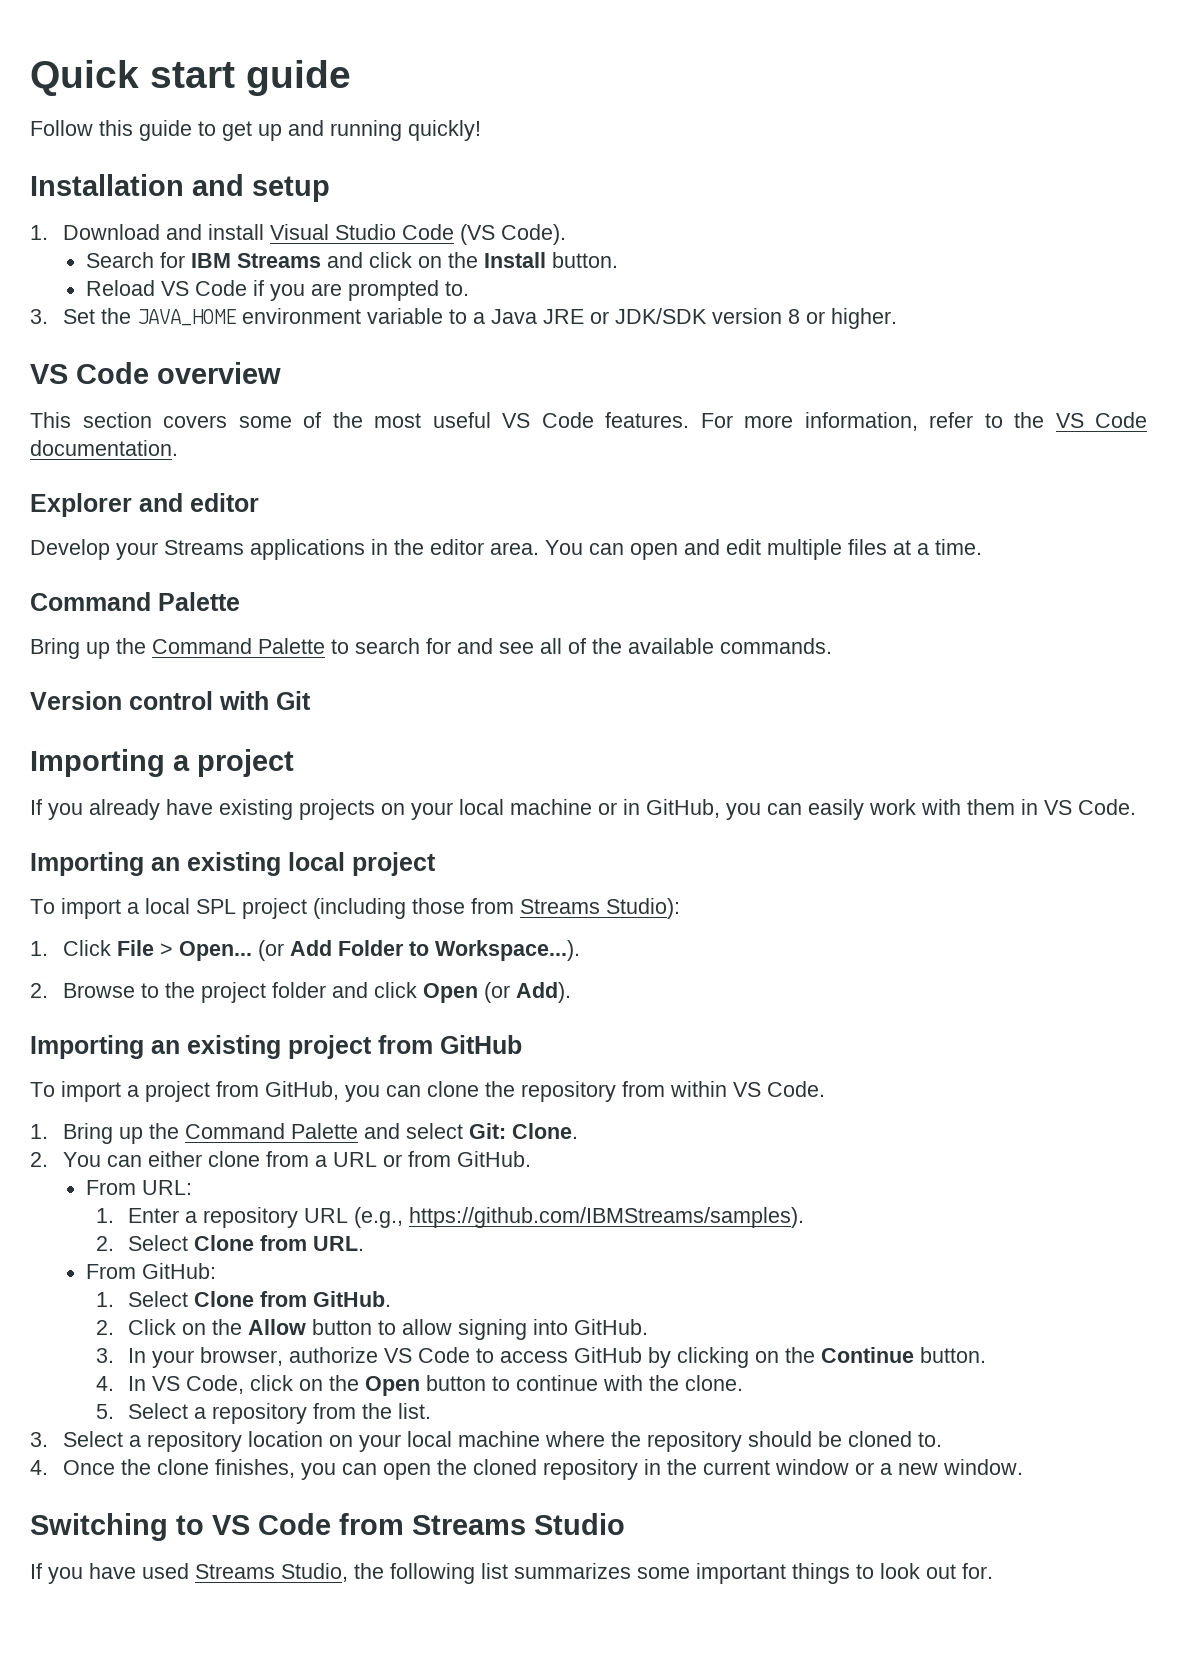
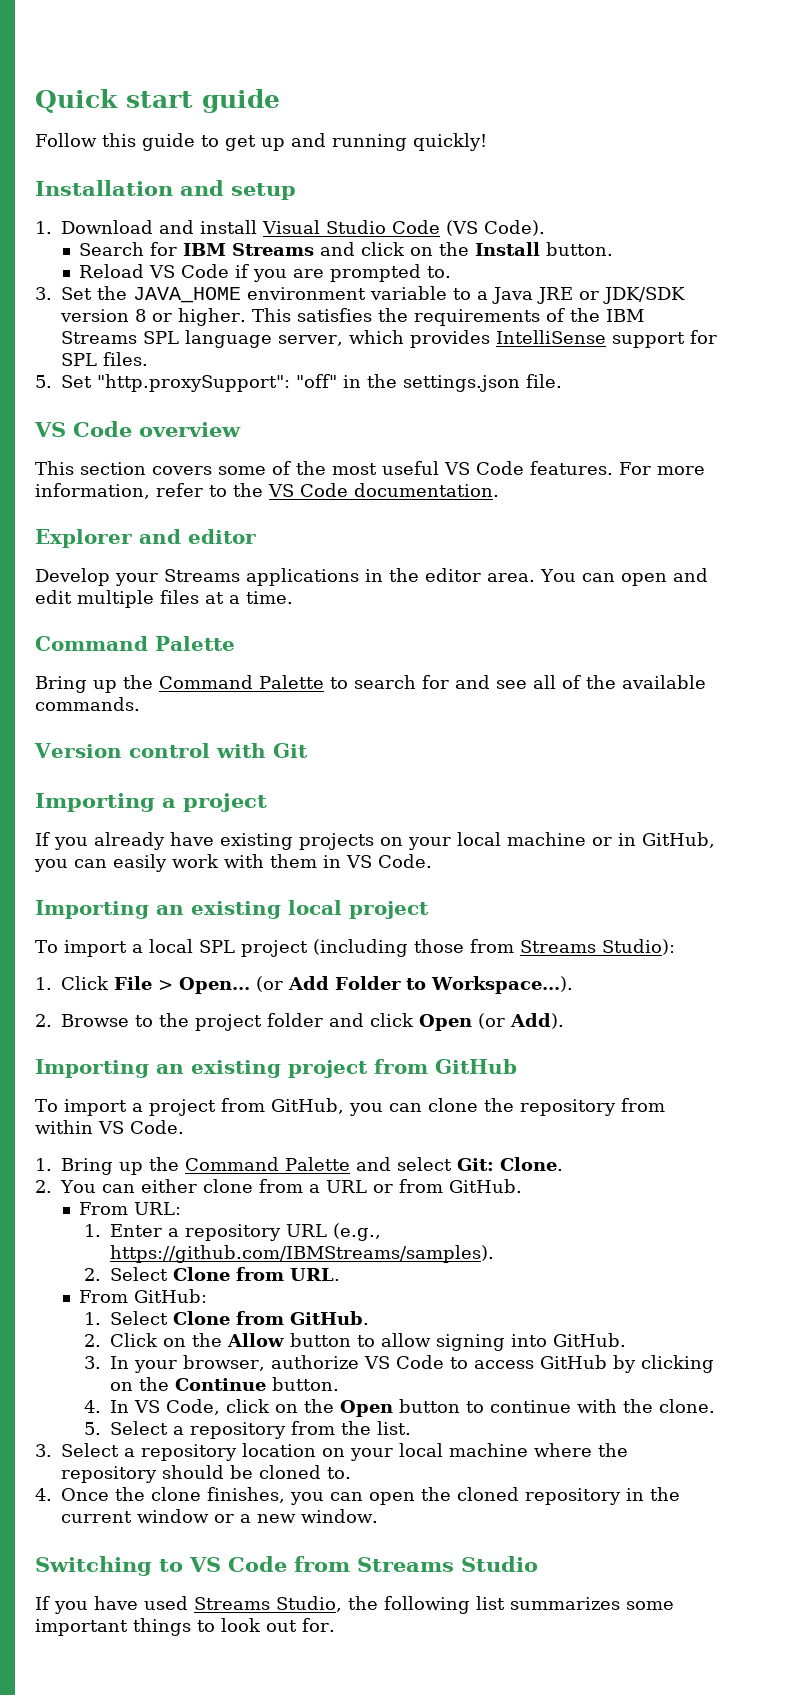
(897, 318) none -> [251,308,644,326] [61,330,717,348] [61,352,148,366] [35,374,562,392] This satisfies the requirements of the IBM Streams SPL language server, which provides IntelliSense support for SPL files. // 5. Set "http.proxySupport": "off" in the settings.json file.

